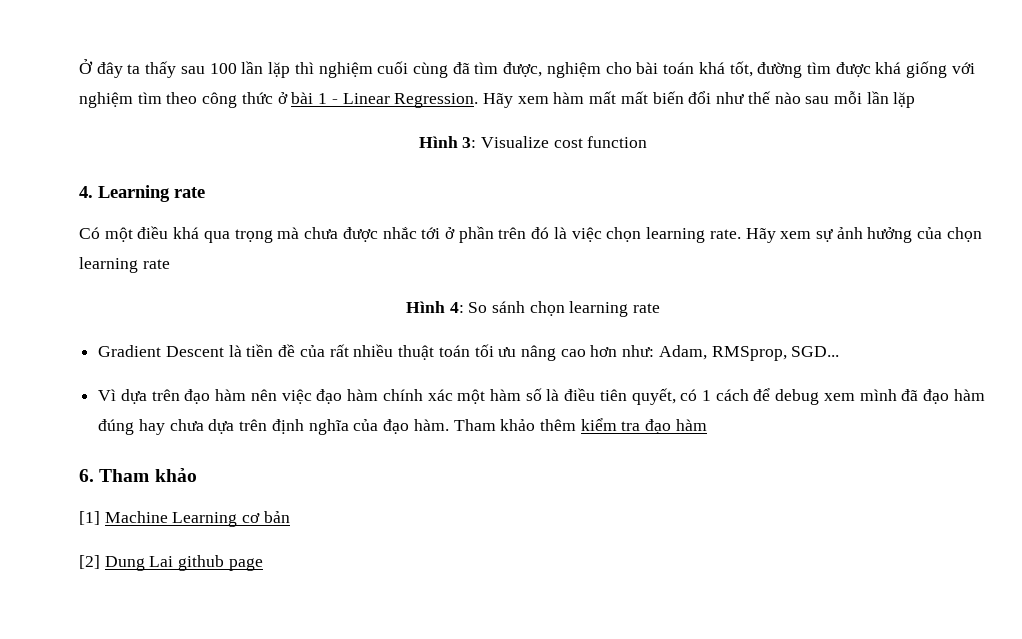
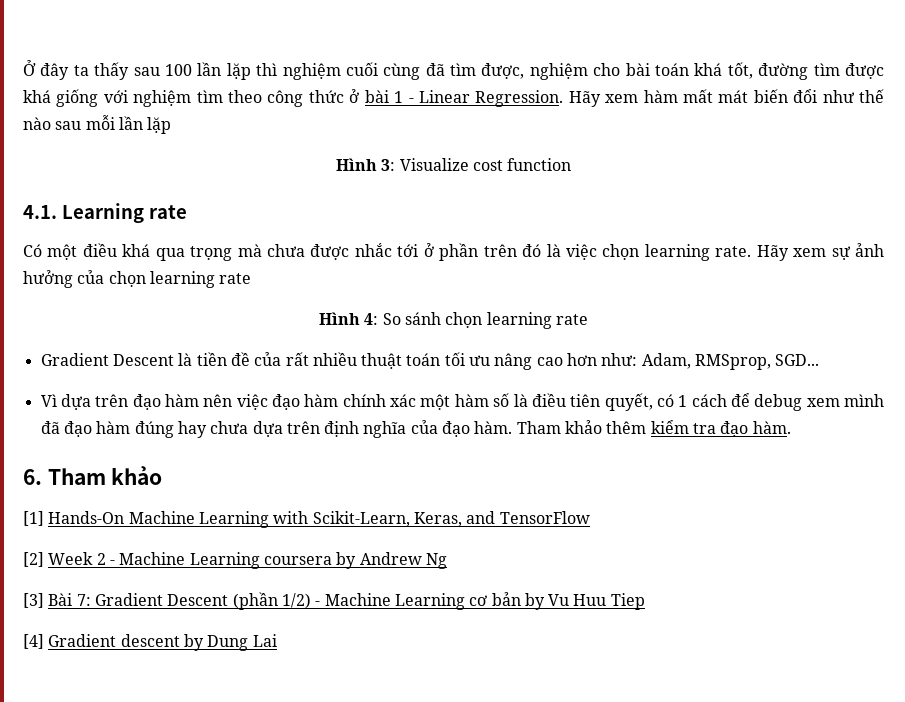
[620,91,648,104] mất -> [718,90,749,103] mát
[79,186,93,198] 4. -> [23,205,57,219] 4.1.
[675,419,707,431] hàm -> [752,421,791,434] hàm.
[104,511,290,527] [79,555,263,571] Machine Learning cơ bản // [2] Dung Lai github page -> [48,511,590,528] [23,552,447,569] [23,592,645,610] [23,634,277,651] Hands-On Machine Learning with Scikit-Learn, Keras, and TensorFlow // [2] Week 2 - Machine Learning coursera by Andrew Ng // [3] Bài 7: Gradient Descent (phần 1/2) - Machine Learning cơ bản by Vu Huu Tiep // [4] Gradient descent by Dung Lai

